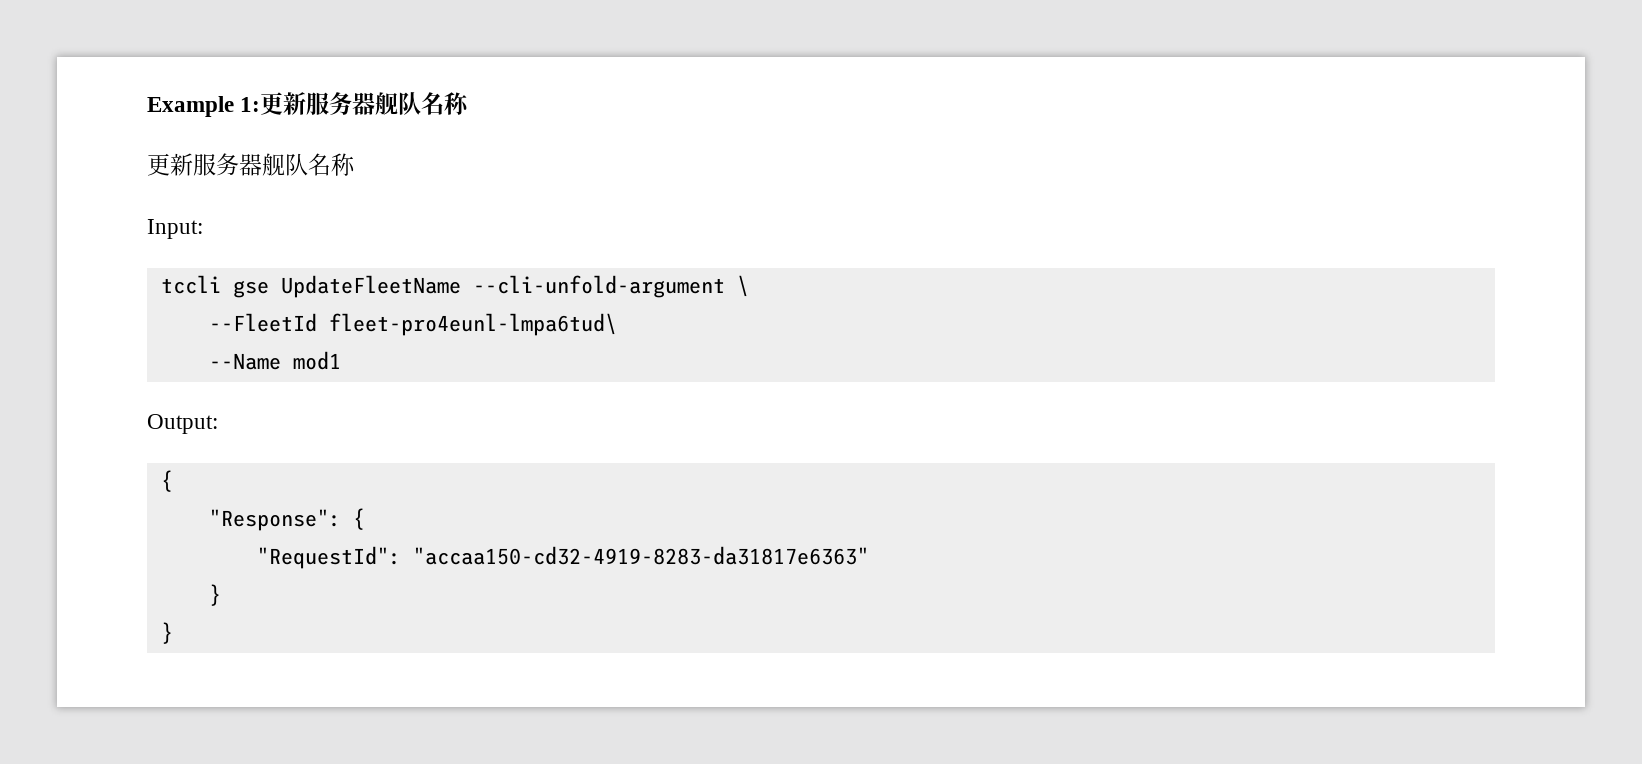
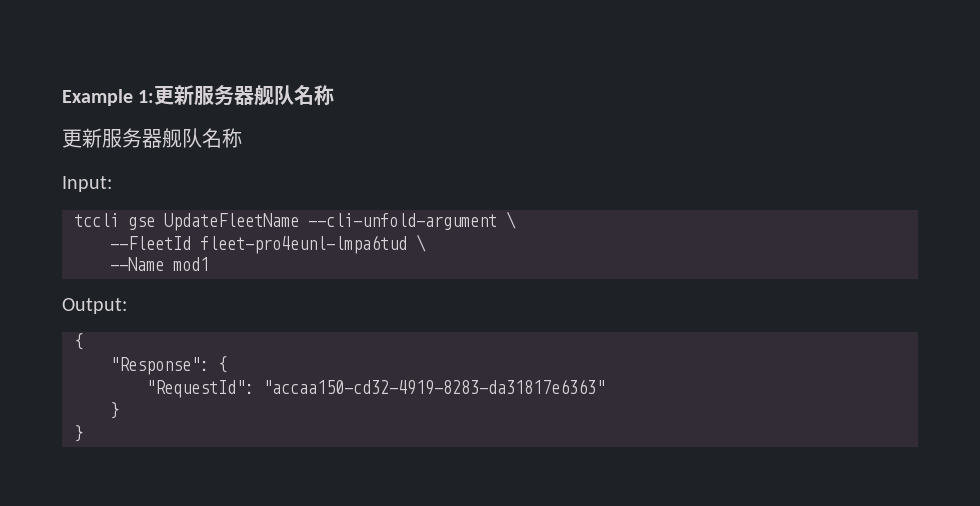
[328,313,617,336] fleet-pro4eunl-lmpa6tud\ -> [200,234,426,254] fleet-pro4eunl-lmpa6tud \

